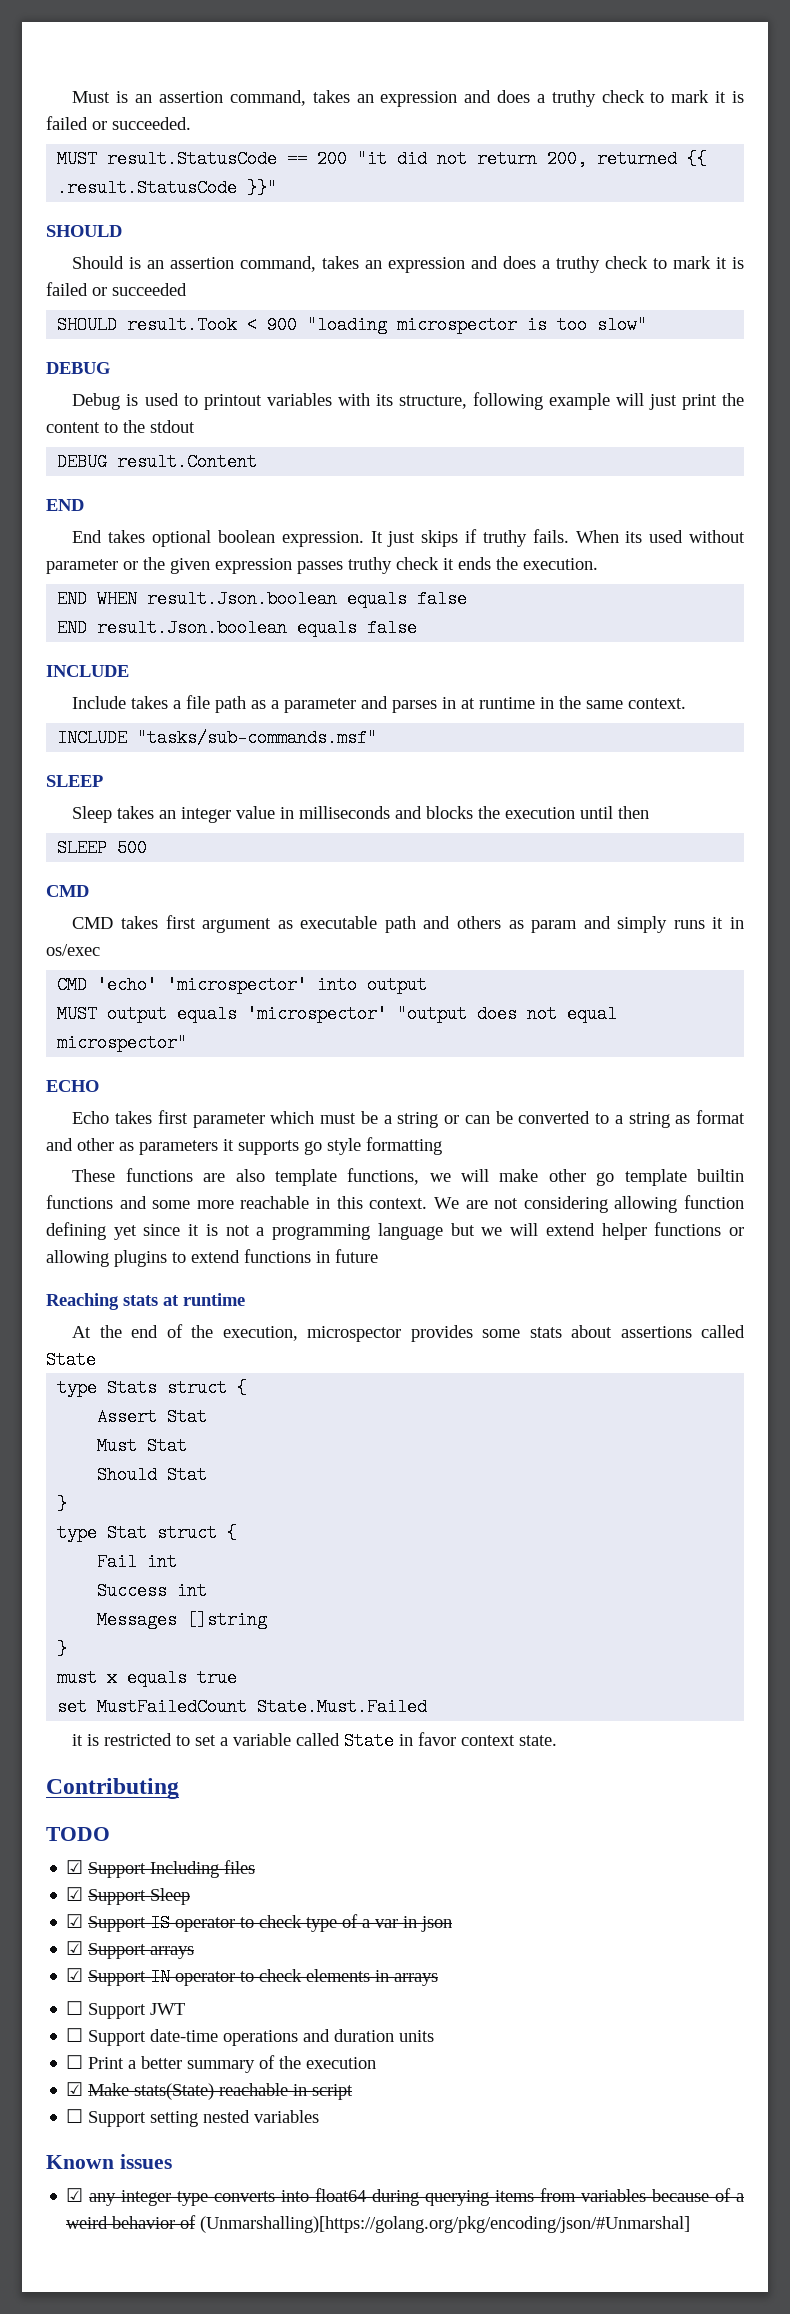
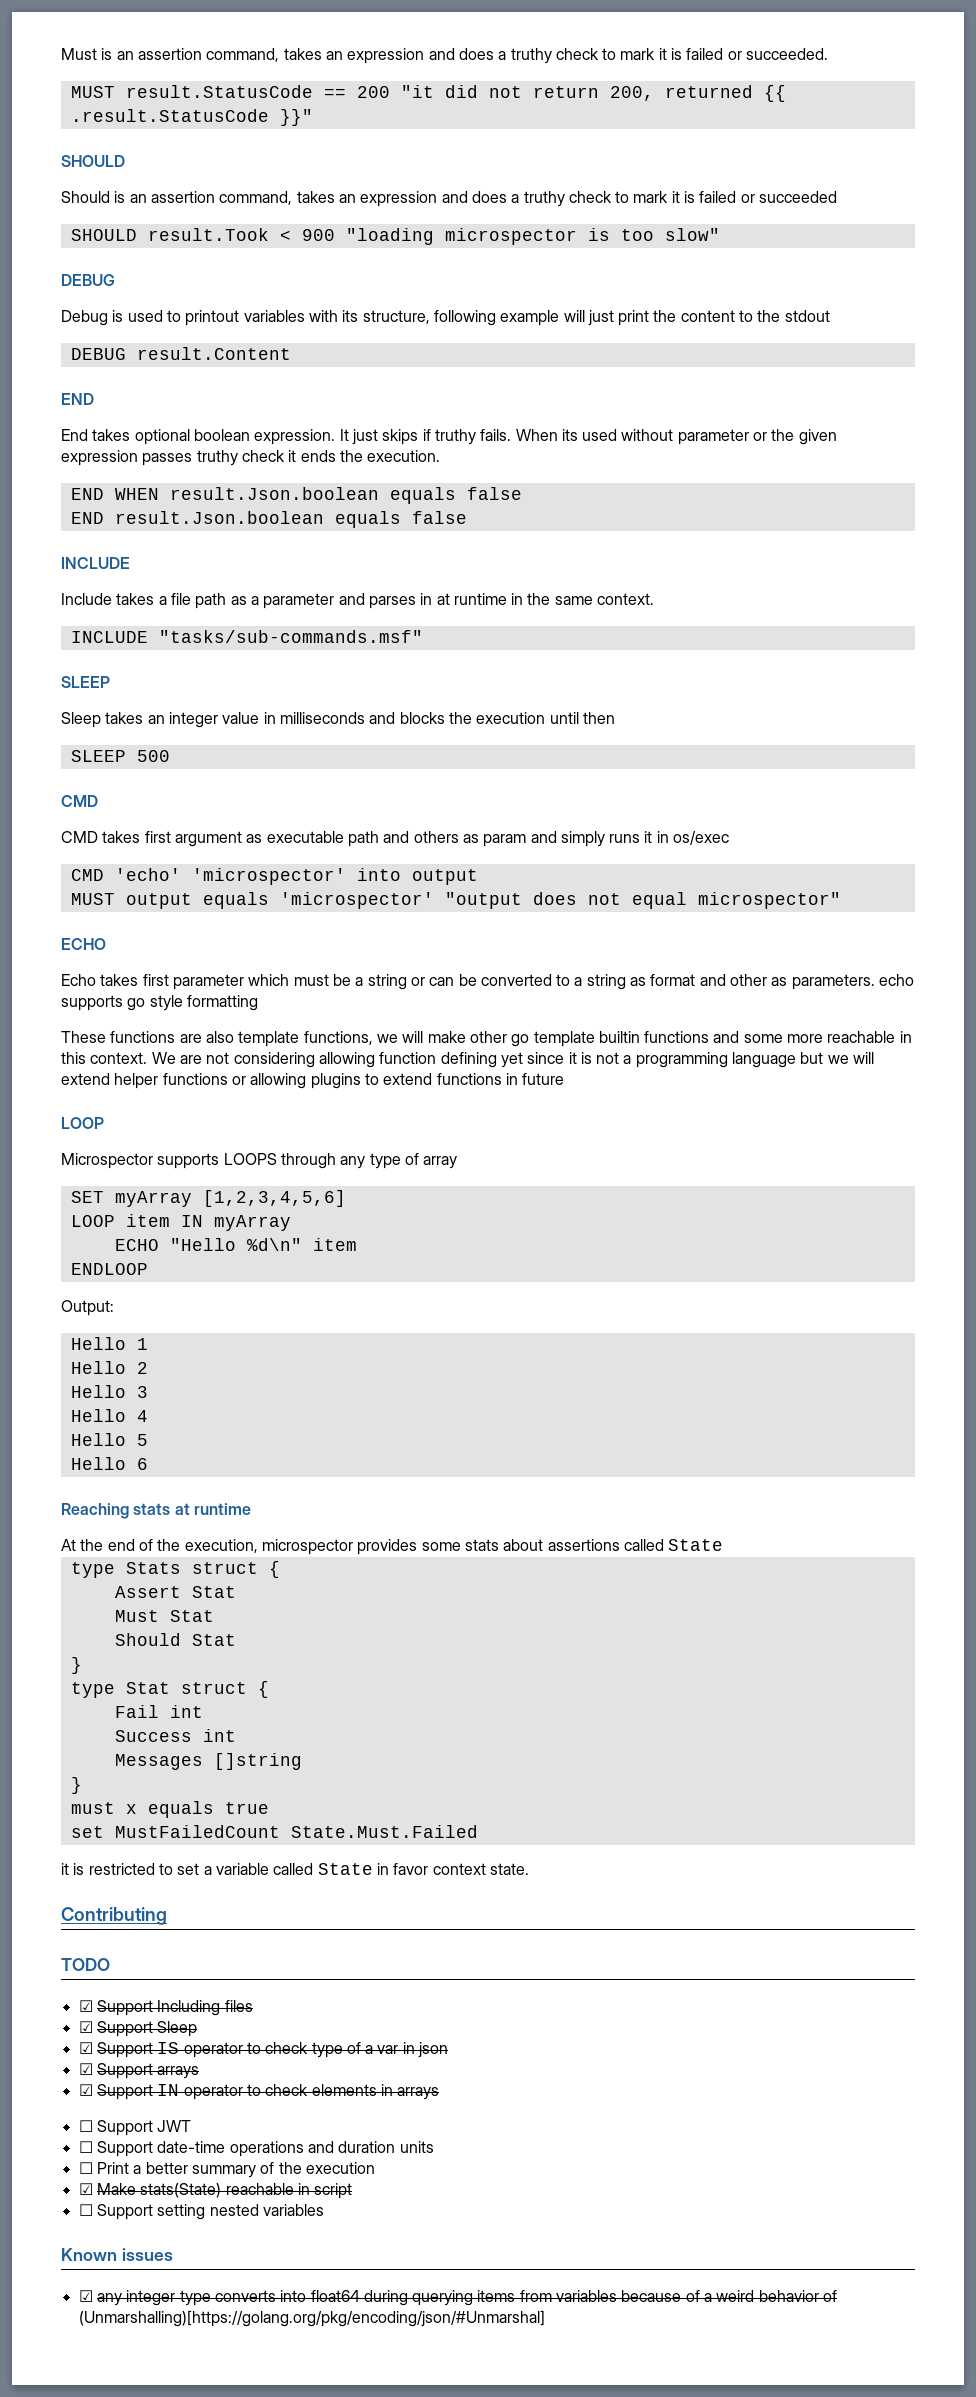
[139,1139,234,1155] parameters it -> [791,974,915,990] parameters. echo
(378, 1256) none -> [61,1117,104,1129] [61,1153,458,1169] [70,1190,346,1207] [70,1214,291,1231] [114,1238,357,1251] [70,1263,148,1275] [61,1300,114,1316] [70,1337,148,1350] [70,1361,148,1374] [70,1385,148,1398] [70,1409,148,1422] [70,1433,148,1446] [70,1457,148,1470] // LOOP // Microspector supports LOOPS through any type of array // SET myArray [1,2,3,4,5,6] // LOOP item IN myArray // ECHO "Hello %d\n" item // ENDLOOP // Output: // Hello 1 // Hello 2 // Hello 3 // Hello 4 // Hello 5 // Hello 6

